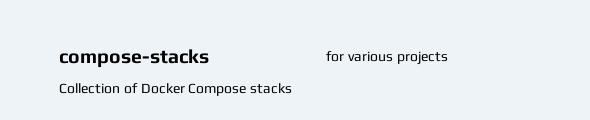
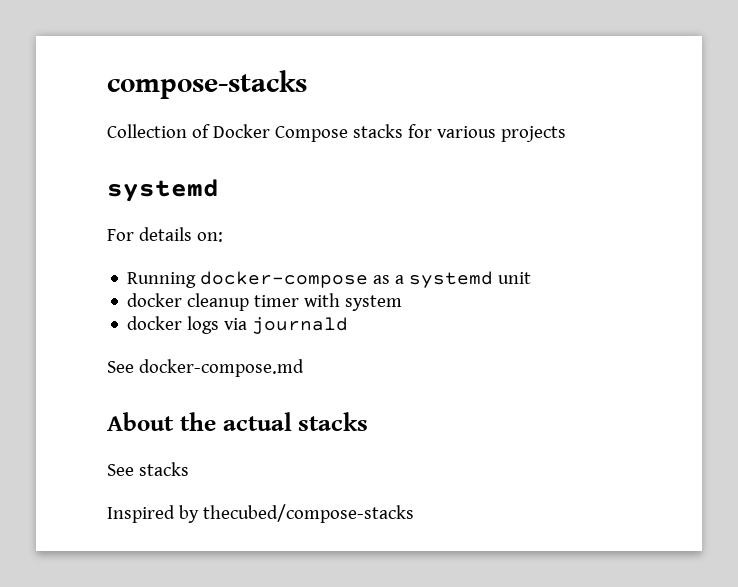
(448, 58) none -> [107,179,219,202] [107,227,223,242] [127,271,532,288] [127,293,403,311] [127,316,349,334] [107,359,304,377] [107,412,369,431] [107,462,189,476] [107,504,414,523] // systemd // For details on: // Running docker-compose as a systemd unit // docker cleanup timer with system // docker logs via journald // See docker-compose.md // About the actual stacks // See stacks // Inspired by thecubed/compose-stacks

